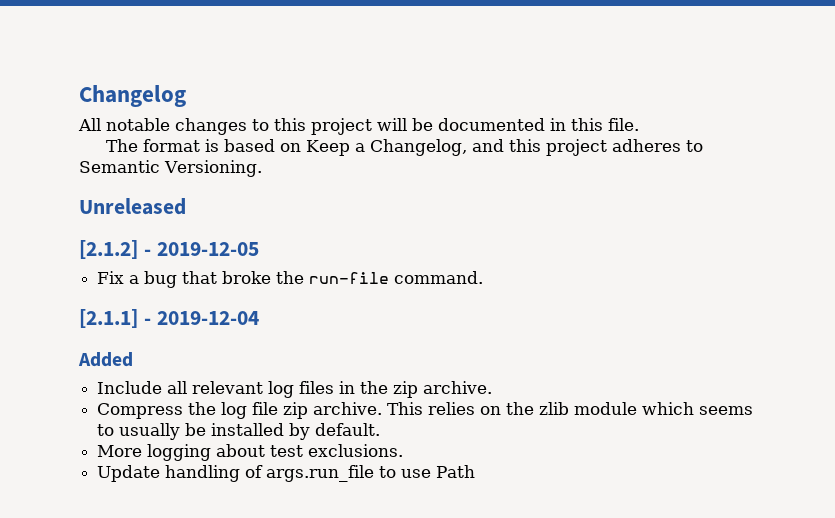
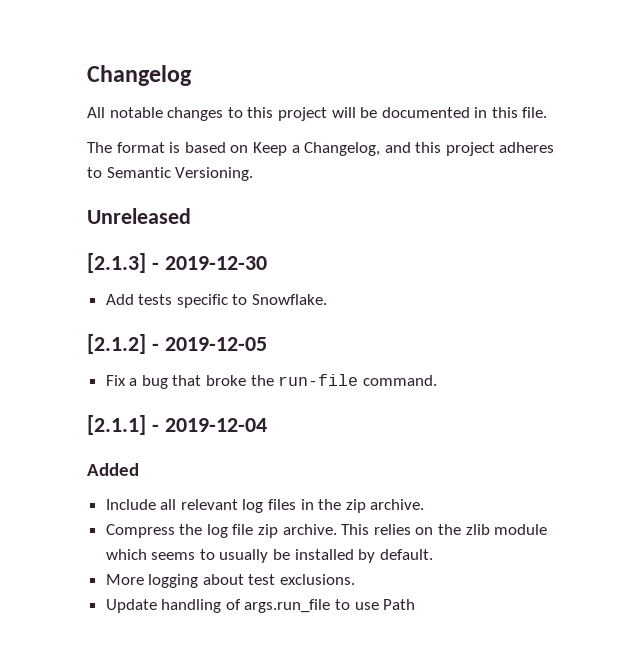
(186, 206) none -> [87,253,267,273] [105,294,328,308] // [2.1.3] - 2019-12-30 // Add tests specific to Snowflake.

